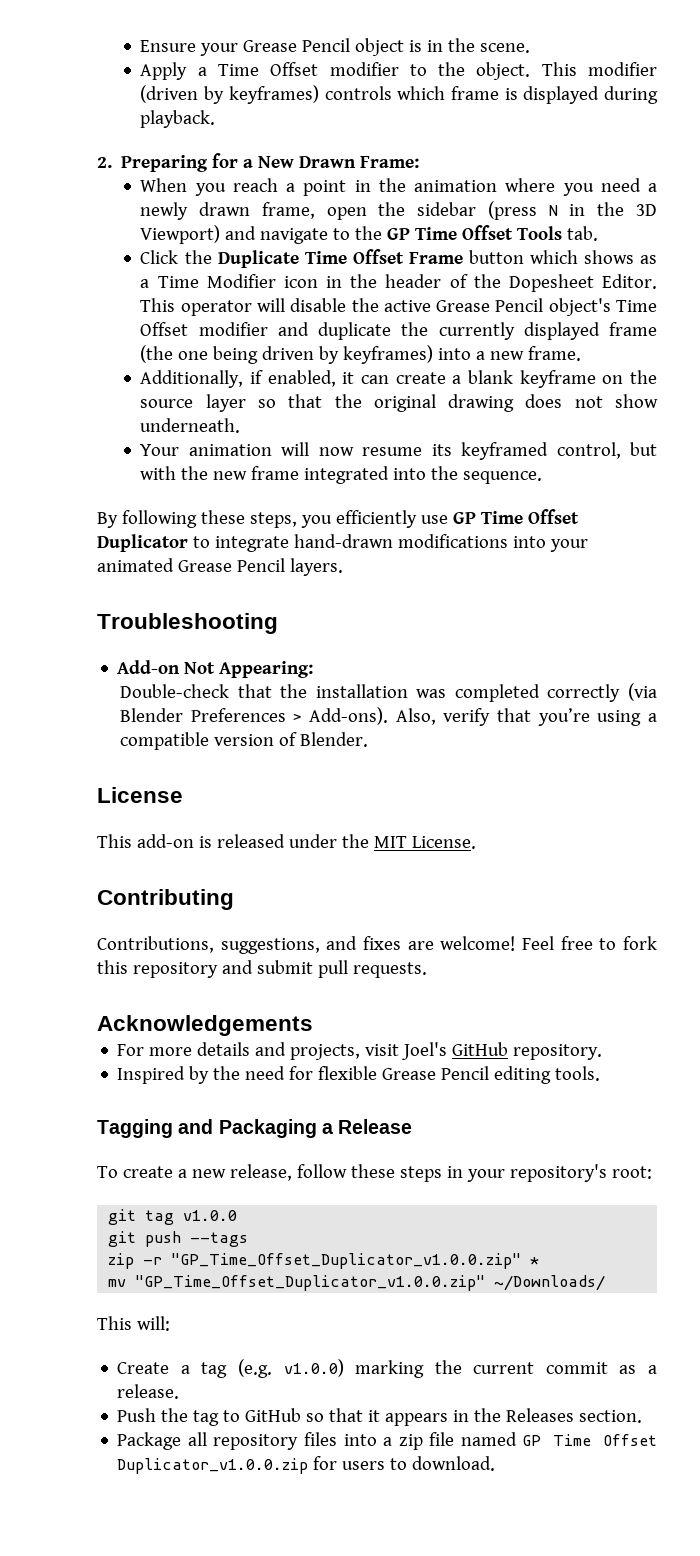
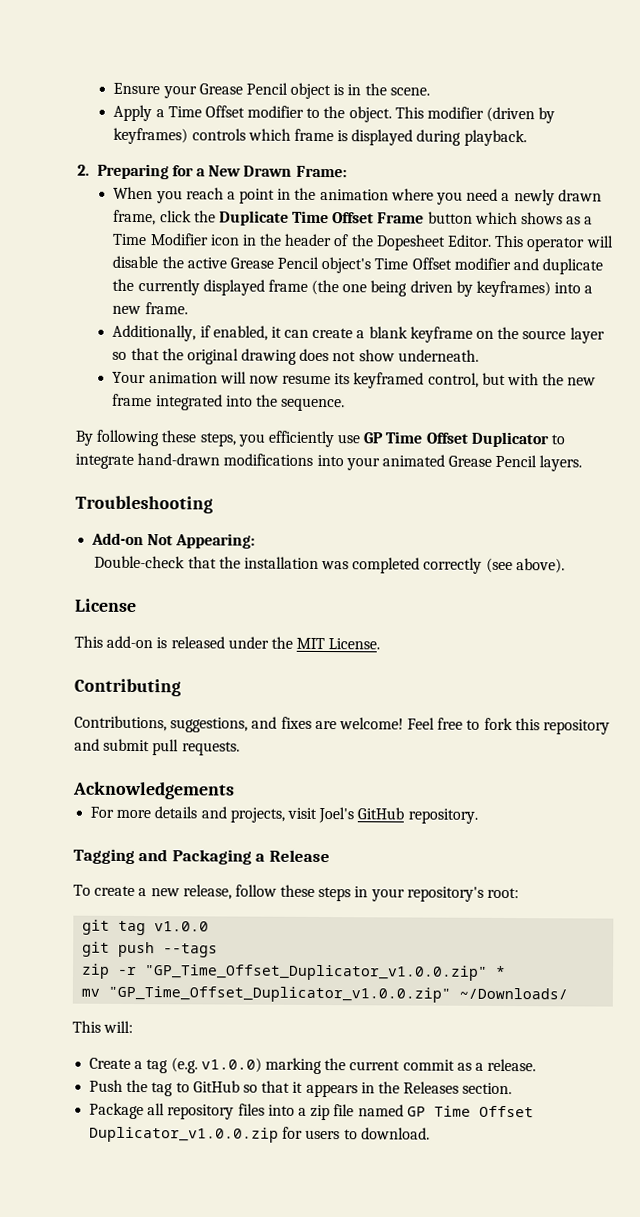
[326,201,657,220] [140,225,599,244] [140,250,179,264] open the sidebar (press N in the 3D Viewport) and navigate to the GP Time Offset Tools tab. // Click -> [159,210,192,223] click
[627,683,657,701] [120,707,657,726] [120,732,369,750] (via Blender Preferences > Add-ons). Also, verify that you’re using a compatible version of Blender. -> [485,557,565,574] (see above).
[117,1066,601,1084] // Inspired by the need for flexible Grease Pencil editing tools. -> (478, 816) none

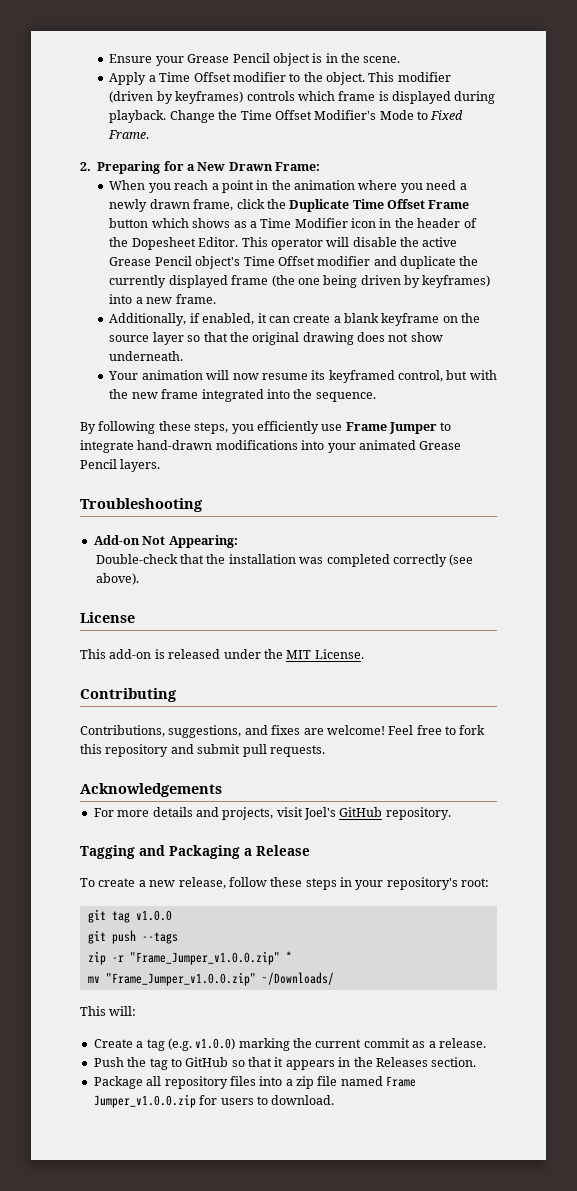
(527, 138) none -> [169,110,464,123] [108,130,150,139] Change the Time Offset Modifier's Mode to Fixed Frame.
[363,431,549,448] GP Time Offset Duplicator -> [345,422,437,434] Frame Jumper
[144,964,489,981] "GP_Time_Offset_Duplicator_v1.0.0.zip" -> [129,951,280,965] "Frame_Jumper_v1.0.0.zip"
[108,985,452,1003] "GP_Time_Offset_Duplicator_v1.0.0.zip" -> [105,972,256,986] "Frame_Jumper_v1.0.0.zip"
[406,1105,534,1118] [89,1126,280,1143] GP Time Offset Duplicator_v1.0.0.zip -> [386,1076,417,1087] [93,1094,196,1108] Frame Jumper_v1.0.0.zip

